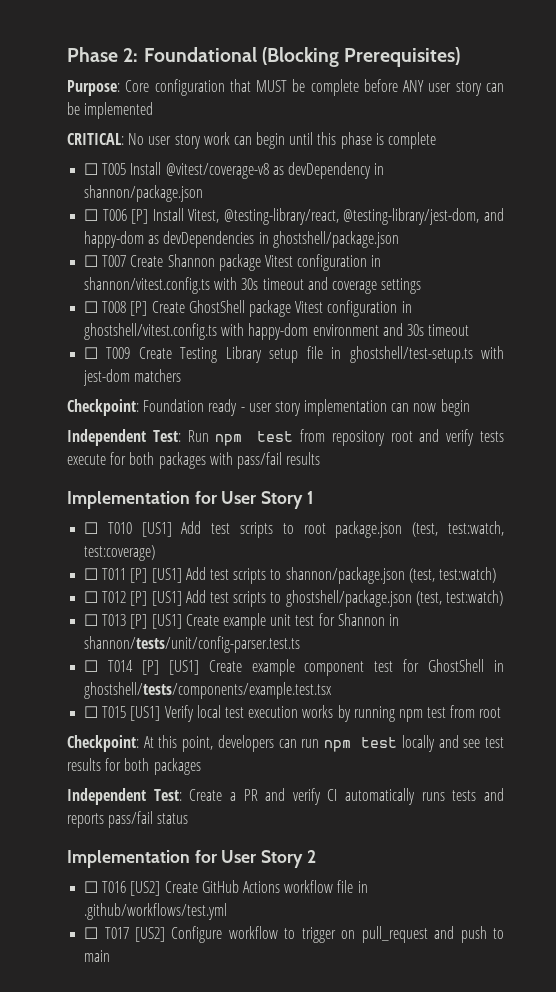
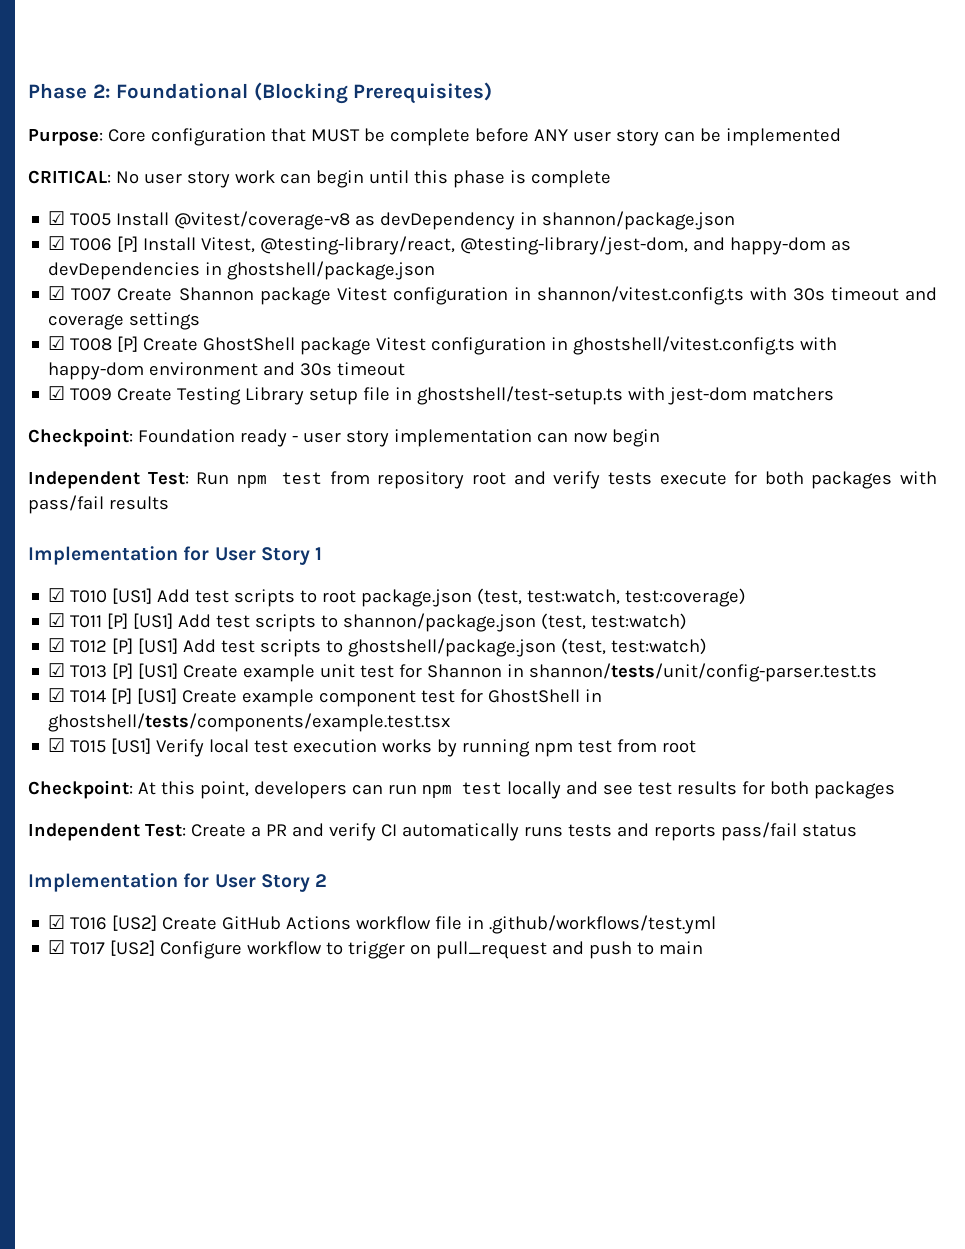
[84,163,99,175] ☐ -> [48,211,66,225] ☑
[84,209,99,221] ☐ -> [48,236,66,250] ☑
[84,255,99,267] ☐ -> [48,286,66,300] ☑
[84,301,99,313] ☐ -> [48,336,66,350] ☑
[84,347,99,359] ☐ -> [48,386,66,400] ☑
[84,522,99,534] ☐ -> [48,588,66,602] ☑
[84,568,99,580] ☐ -> [48,613,66,627] ☑
[84,591,99,603] ☐ -> [48,638,66,652] ☑
[84,614,99,626] ☐ -> [48,663,66,677] ☑
[84,660,99,672] ☐ -> [48,688,66,702] ☑
[84,706,99,718] ☐ -> [48,738,66,752] ☑
[84,881,99,893] ☐ -> [48,915,66,929] ☑
[84,927,99,939] ☐ -> [48,940,66,954] ☑

